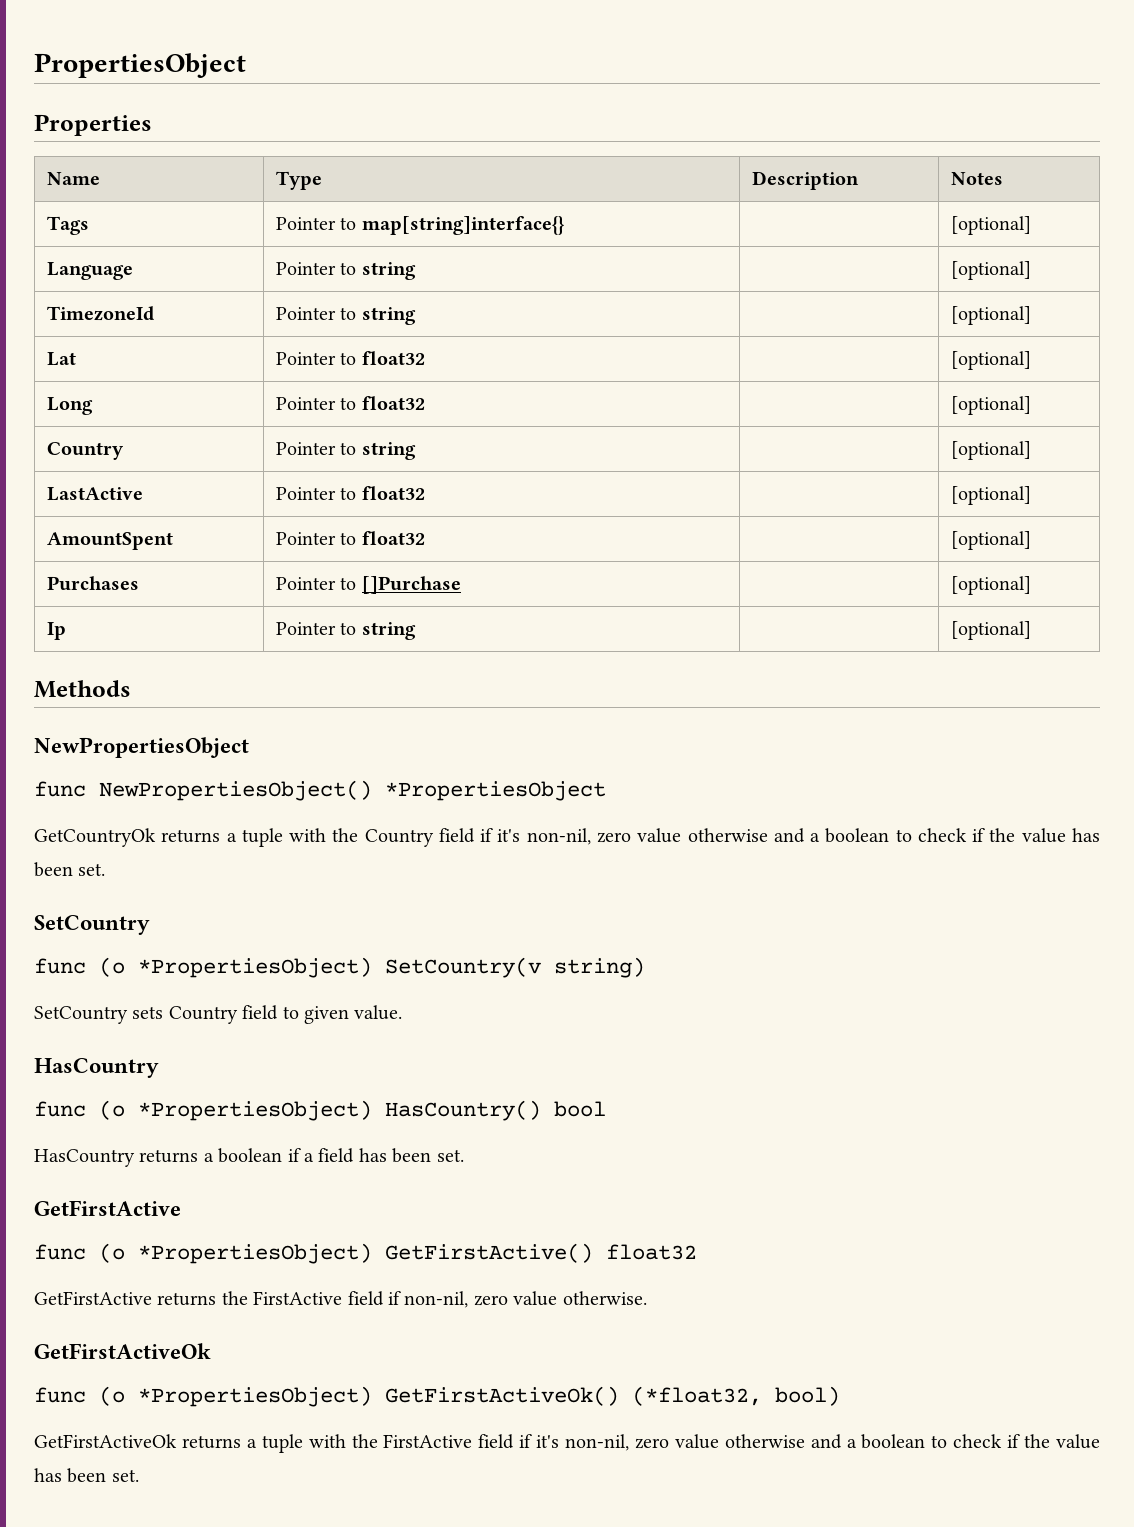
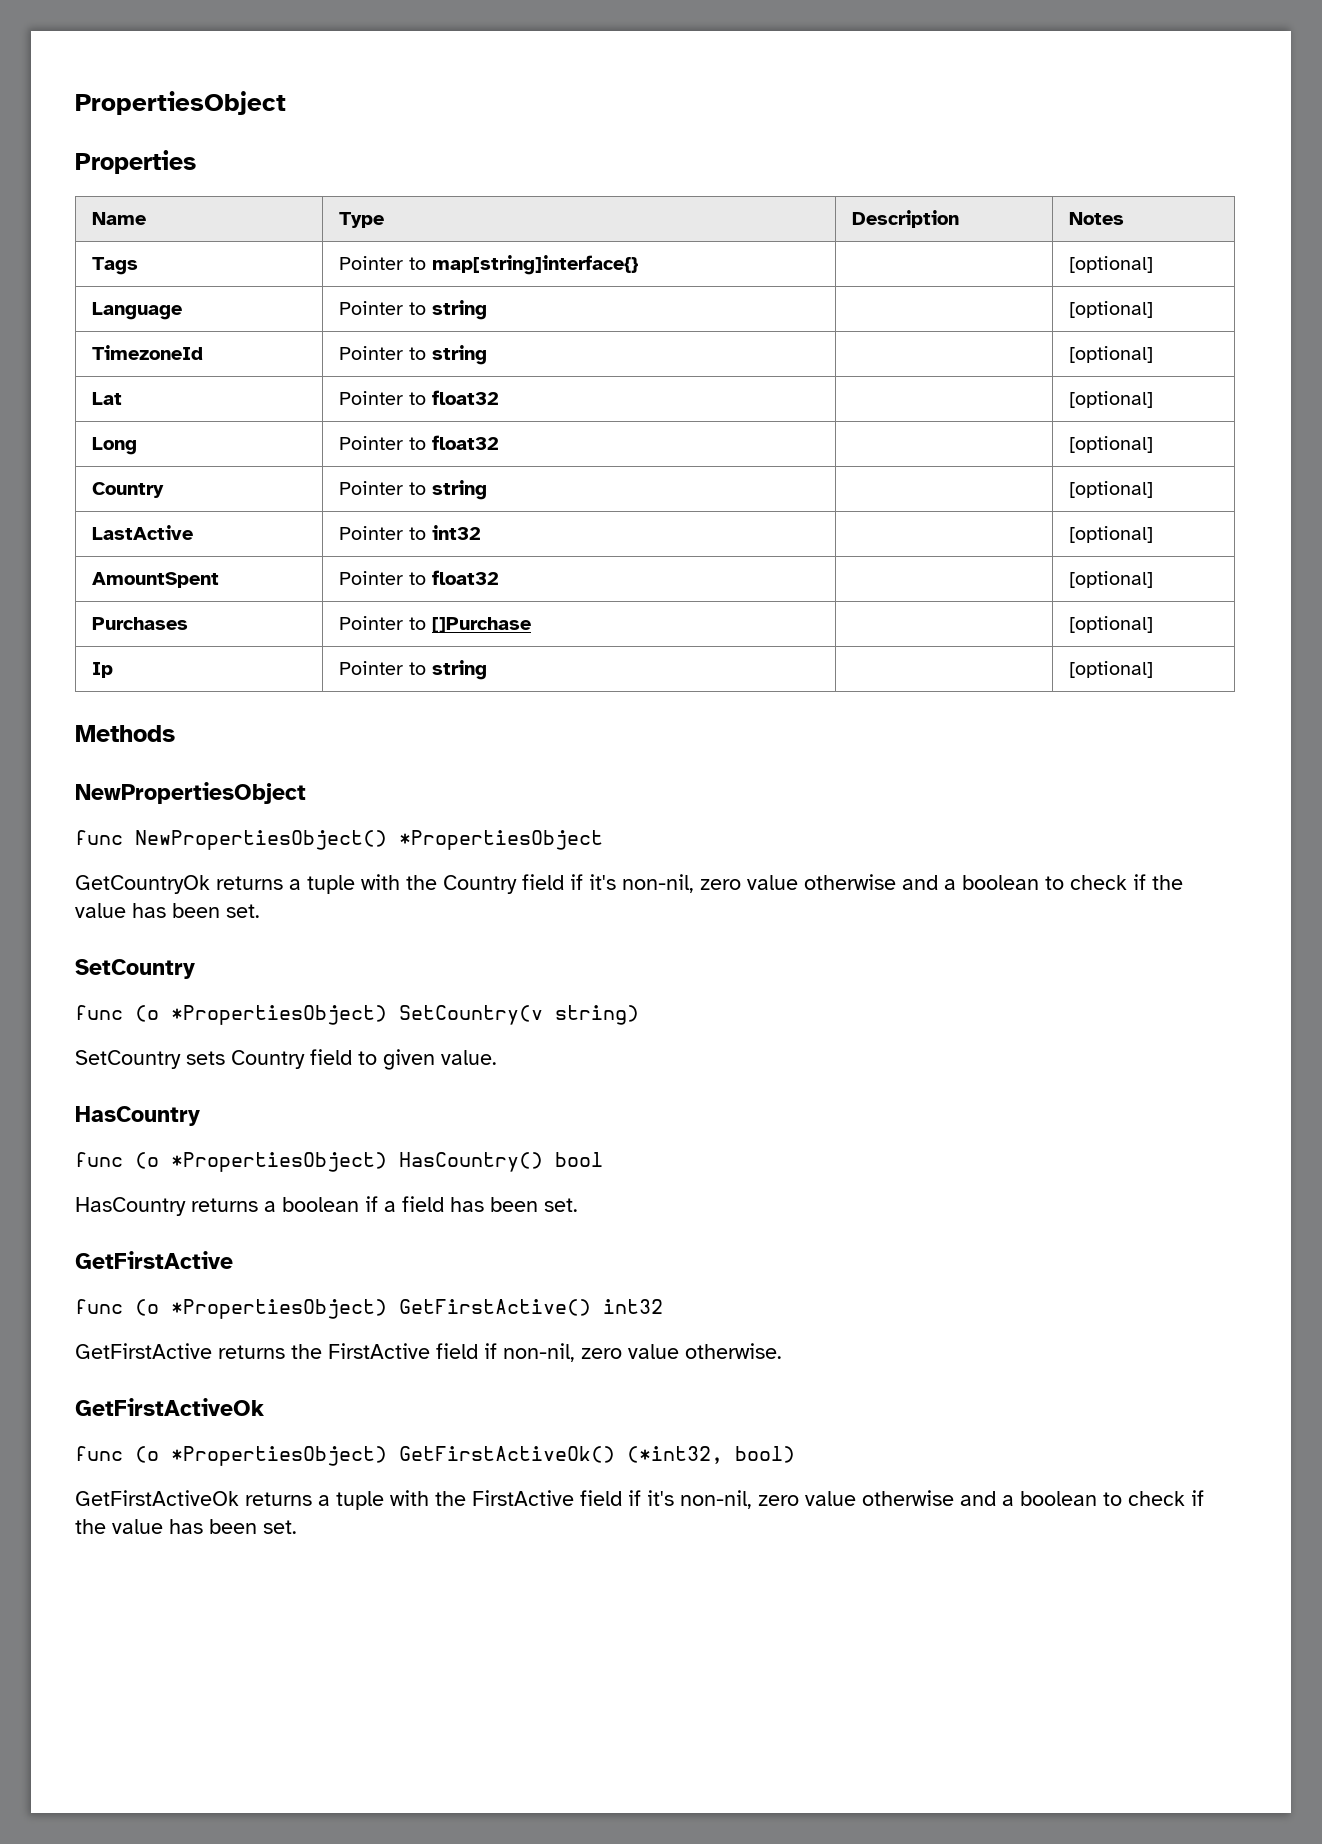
[361,486,425,500] float32 -> [431,525,481,540] int32
[606,1244,697,1260] float32 -> [603,1299,663,1314] int32
[632,1386,762,1406] (*float32, -> [627,1446,723,1464] (*int32,

